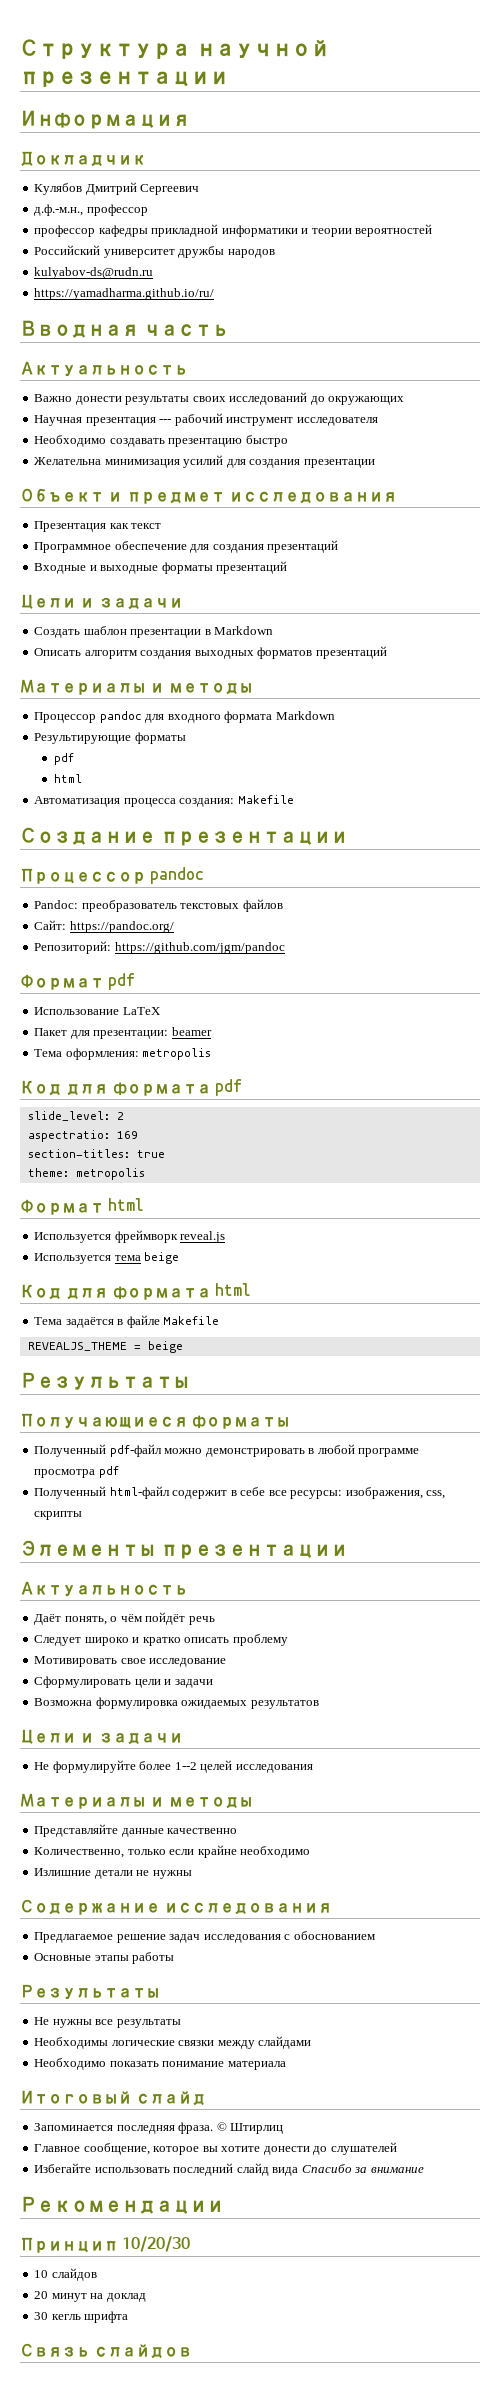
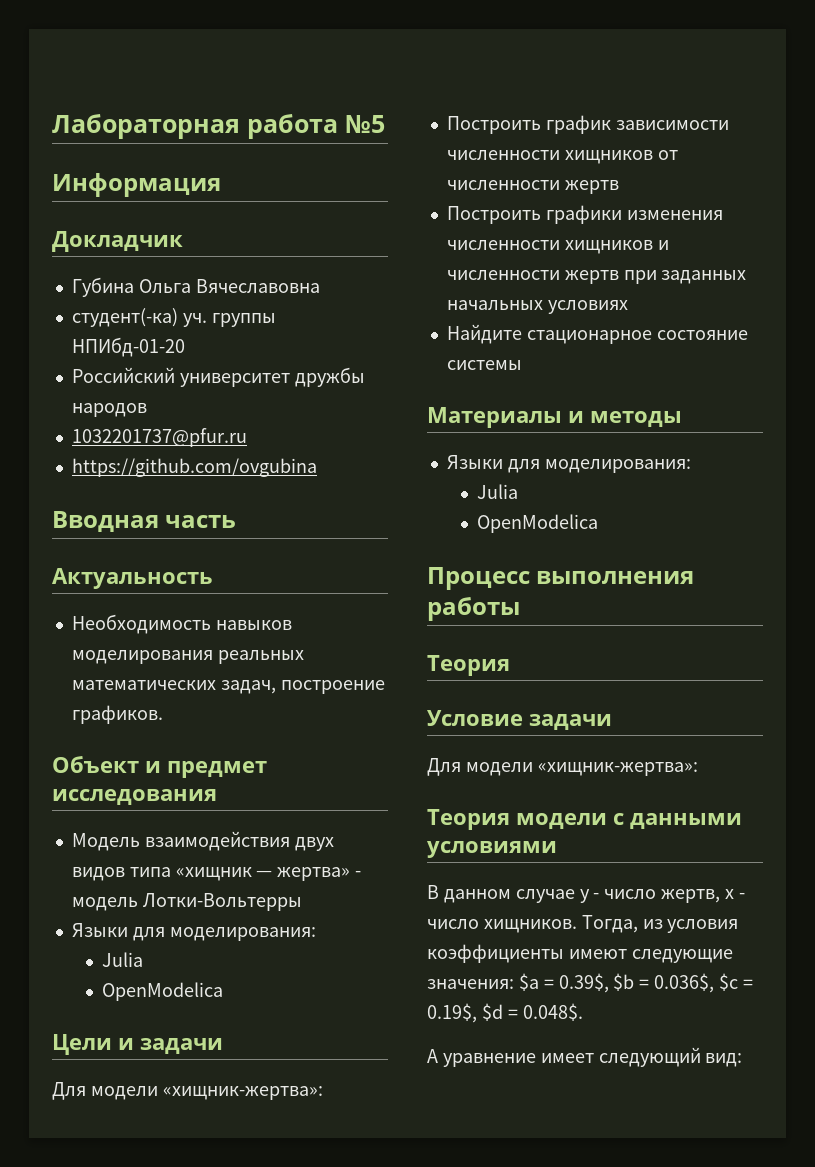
[20,39,330,59] [20,71,229,87] Структура научной презентации -> [52,114,385,139] Лабораторная работа №5
[34,182,200,195] [34,204,148,216] [34,224,433,237] Кулябов Дмитрий Сергеевич // д.ф.-м.н., профессор // профессор кафедры прикладной информатики и теории вероятностей -> [71,277,320,297] [71,308,276,327] [71,337,185,357] Губина Ольга Вячеславовна // студент(-ка) уч. группы НПИбд-01-20
[34,267,154,279] [34,288,215,300] kulyabov-ds@rudn.ru // https://yamadharma.github.io/ru/ -> [71,428,247,447] [71,458,317,477] 1032201737@pfur.ru // https://github.com/ovgubina
[34,392,405,405] [34,413,378,426] [34,435,288,447] [34,455,375,468] [20,488,397,504] [34,521,162,532] [34,540,339,553] [34,561,288,574] [20,594,183,610] [34,626,274,638] [34,646,387,659] [20,679,253,695] [34,711,335,723] [34,732,186,744] [53,753,74,765] [53,774,82,783] [34,795,294,807] [20,827,348,846] [20,867,205,884] [34,899,283,912] [34,920,174,933] [34,941,285,954] [20,973,137,990] [34,1007,161,1015] [34,1027,212,1039] [34,1048,212,1060] [20,1079,243,1096] [27,1111,124,1121] [27,1130,138,1142] [27,1149,165,1158] [27,1168,145,1180] [20,1198,145,1215] [34,1230,226,1243] [34,1252,180,1264] [20,1283,251,1300] [34,1315,220,1328] [27,1341,183,1353] [20,1372,190,1390] [20,1413,291,1429] [34,1444,420,1457] [34,1466,119,1478] [34,1486,446,1499] [34,1511,83,1520] [20,1540,348,1559] [20,1581,188,1597] [34,1612,215,1625] [34,1634,288,1646] [34,1656,227,1667] [34,1676,213,1688] [34,1697,319,1709] [20,1729,183,1745] [34,1760,313,1773] [20,1793,253,1809] [34,1824,238,1837] [34,1845,311,1858] [34,1868,192,1879] [20,1899,333,1915] [34,1931,375,1943] [34,1952,175,1964] [20,1984,160,2000] [34,2017,181,2028] [34,2036,312,2049] [34,2058,286,2070] [20,2090,207,2106] [34,2122,284,2134] [34,2142,397,2155] [34,2163,424,2176] [20,2196,224,2214] [20,2236,191,2253] [34,2268,97,2281] [34,2291,146,2302] [34,2311,129,2323] [20,2343,193,2359] Важно донести результаты своих исследований до окружающих // Научная презентация --- рабочий инструмент исследователя // Необходимо создавать презентацию быстро // Желательна минимизация усилий для создания презентации // Объект и предмет исследования // Презентация как текст // Программное обеспечение для создания презентаций // Входные и выходные форматы презентаций // Цели и задачи // Создать шаблон презентации в Markdown // Описать алгоритм создания выходных форматов презентаций // Материалы и методы // Процессор pandoc для входного формата Markdown // Результирующие форматы // pdf // html // Автоматизация процесса создания: Makefile // Создание презентации // Процессор pandoc // Pandoc: преобразователь текстовых файлов // Сайт: https://pandoc.org/ // Репозиторий: https://github.com/jgm/pandoc // Формат pdf // Использование LaTeX // Пакет для презентации: beamer // Тема оформления: metropolis // Код для формата pdf // slide_level: 2 // aspectratio: 169 // section-titles: true // theme: metropolis // Формат html // Используется фреймворк reveal.js // Используется тема beige // Код для формата html // Тема задаётся в файле Makefile // REVEALJS_THEME = beige // Результаты // Получающиеся форматы // Полученный pdf-файл можно демонстрировать в любой программе просмотра pdf // Полученный html-файл содержит в себе все ресурсы: изображения, css, скрипты // Элементы презентации // Актуальность // Даёт понять, о чём пойдёт речь // Следует широко и кратко описать проблему // Мотивировать свое исследование // Сформулировать цели и задачи // Возможна формулировка ожидаемых результатов // Цели и задачи // Не формулируйте более 1--2 целей исследования // Материалы и методы // Представляйте данные качественно // Количественно, только если крайне необходимо // Излишние детали не нужны // Содержание исследования // Предлагаемое решение задач исследования с обоснованием // Основные этапы работы // Результаты // Не нужны все результаты // Необходимы логические связки между слайдами // Необходимо показать понимание материала // Итоговый слайд // Запоминается последняя фраза. © Штирлиц // Главное сообщение, которое вы хотите донести до слушателей // Избегайте использовать последний слайд вида Спасибо за внимание // Рекомендации // Принцип 10/20/30 // 10 слайдов // 20 минут на доклад // 30 кегль шрифта // Связь слайдов -> [71,614,292,634] [71,650,304,664] [71,680,385,694] [71,705,163,724] [52,756,267,778] [52,789,217,805] [71,831,334,851] [71,867,362,881] [71,893,302,911] [71,923,316,941] [102,952,144,967] [102,982,224,1001] [52,1034,223,1055] [52,1082,323,1100] [446,115,729,134] [446,150,678,164] [446,180,619,194] [446,205,723,224] [446,240,669,254] [446,270,747,284] [446,300,628,314] [446,324,748,344] [446,360,522,370] [427,407,682,428] [446,455,691,473] [477,484,519,499] [477,514,599,533] [427,567,695,590] [427,597,520,621] [427,655,510,676] [427,710,612,730] [427,758,698,776] [427,809,742,830] [427,841,557,858] [427,885,745,903] [427,915,739,933] [427,944,733,963] [427,973,753,993] [427,1003,583,1023] [427,1047,743,1067] Необходимость навыков моделирования реальных математических задач, построение графиков. // Объект и предмет исследования // Модель взаимодействия двух видов типа «хищник — жертва» - модель Лотки-Вольтерры // Языки для моделирования: // Julia // OpenModelica // Цели и задачи // Для модели «хищник-жертва»: // Построить график зависимости численности хищников от численности жертв // Построить графики изменения численности хищников и численности жертв при заданных начальных условиях // Найдите стационарное состояние системы // Материалы и методы // Языки для моделирования: // Julia // OpenModelica // Процесс выполнения работы // Теория // Условие задачи // Для модели «хищник-жертва»: // Теория модели с данными условиями // В данном случае y - число жертв, x - число хищников. Тогда, из условия коэффициенты имеют следующие значения: $a = 0.39$, $b = 0.036$, $c = 0.19$, $d = 0.048$. // А уравнение имеет следующий вид:

